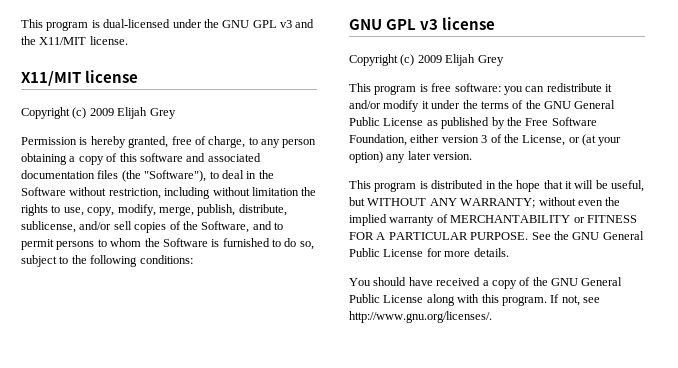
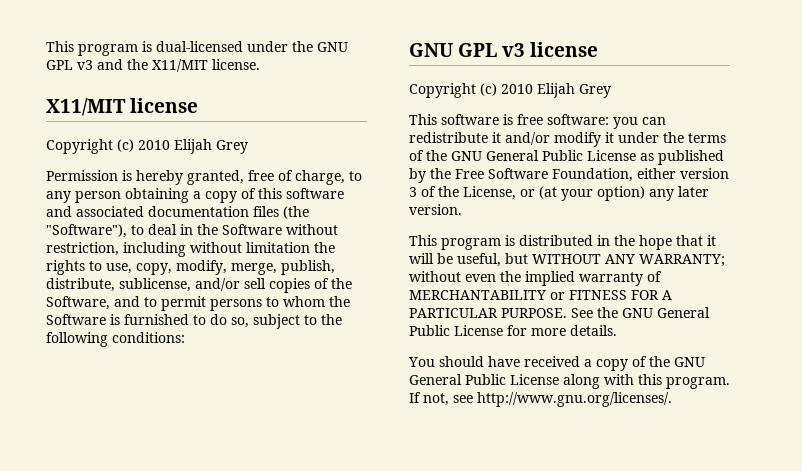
[89,108,114,116] 2009 -> [138,140,170,150] 2010
[417,55,442,63] 2009 -> [501,84,533,94] 2010
[374,85,417,95] program -> [441,114,499,125] software

